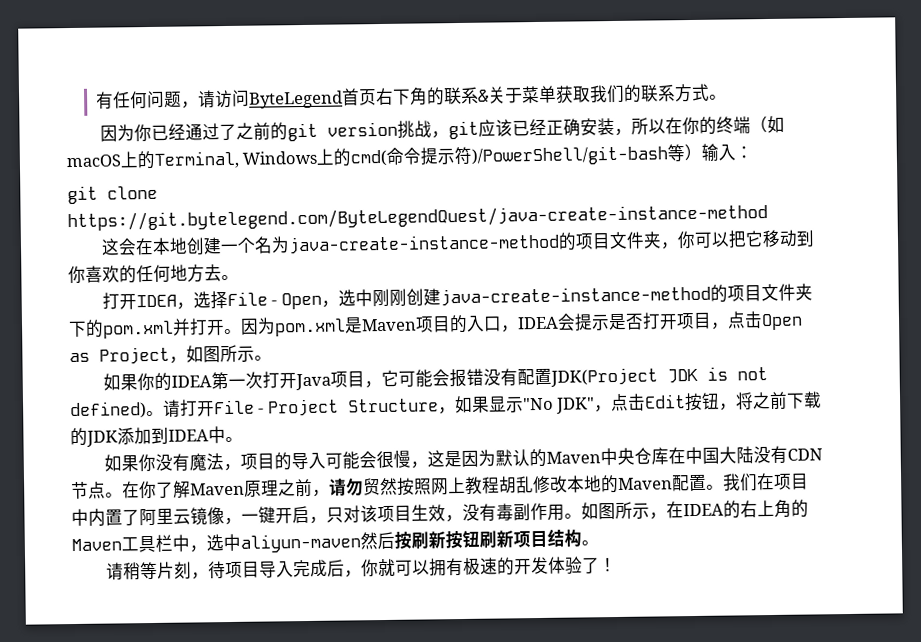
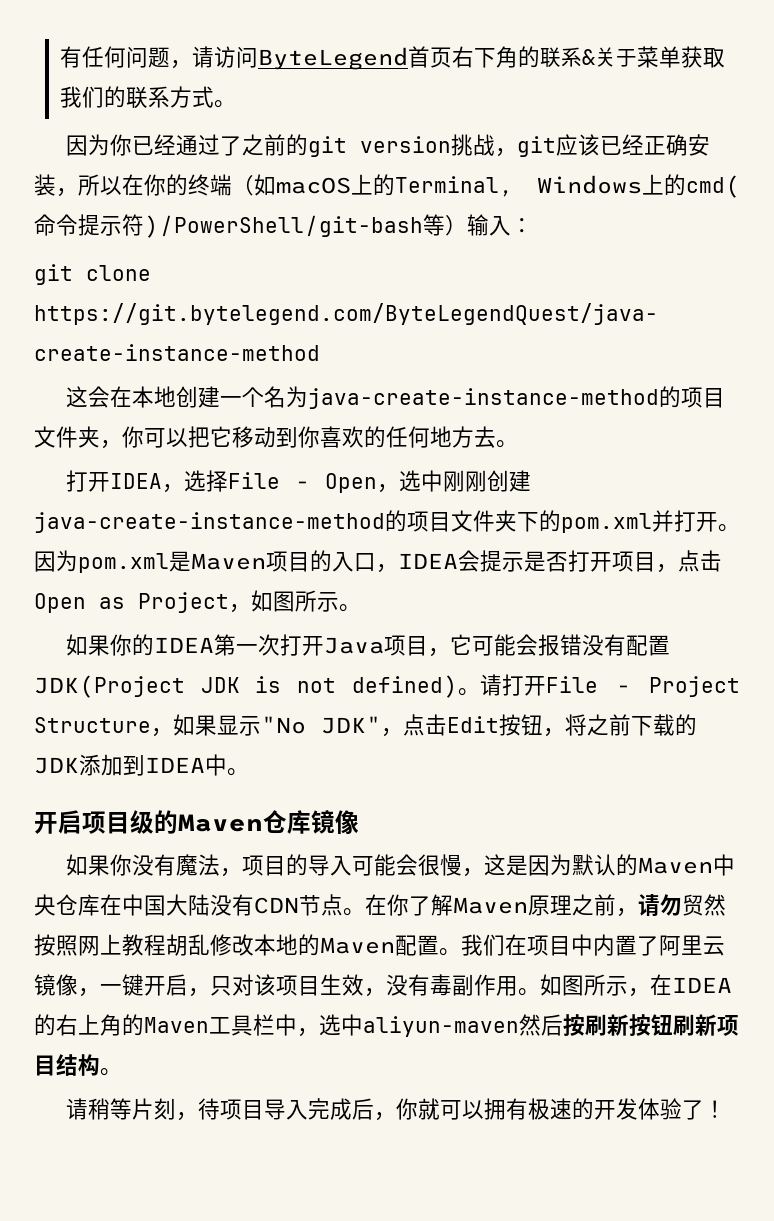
(243, 439) none -> [34,810,359,834] // 开启项目级的Maven仓库镜像

